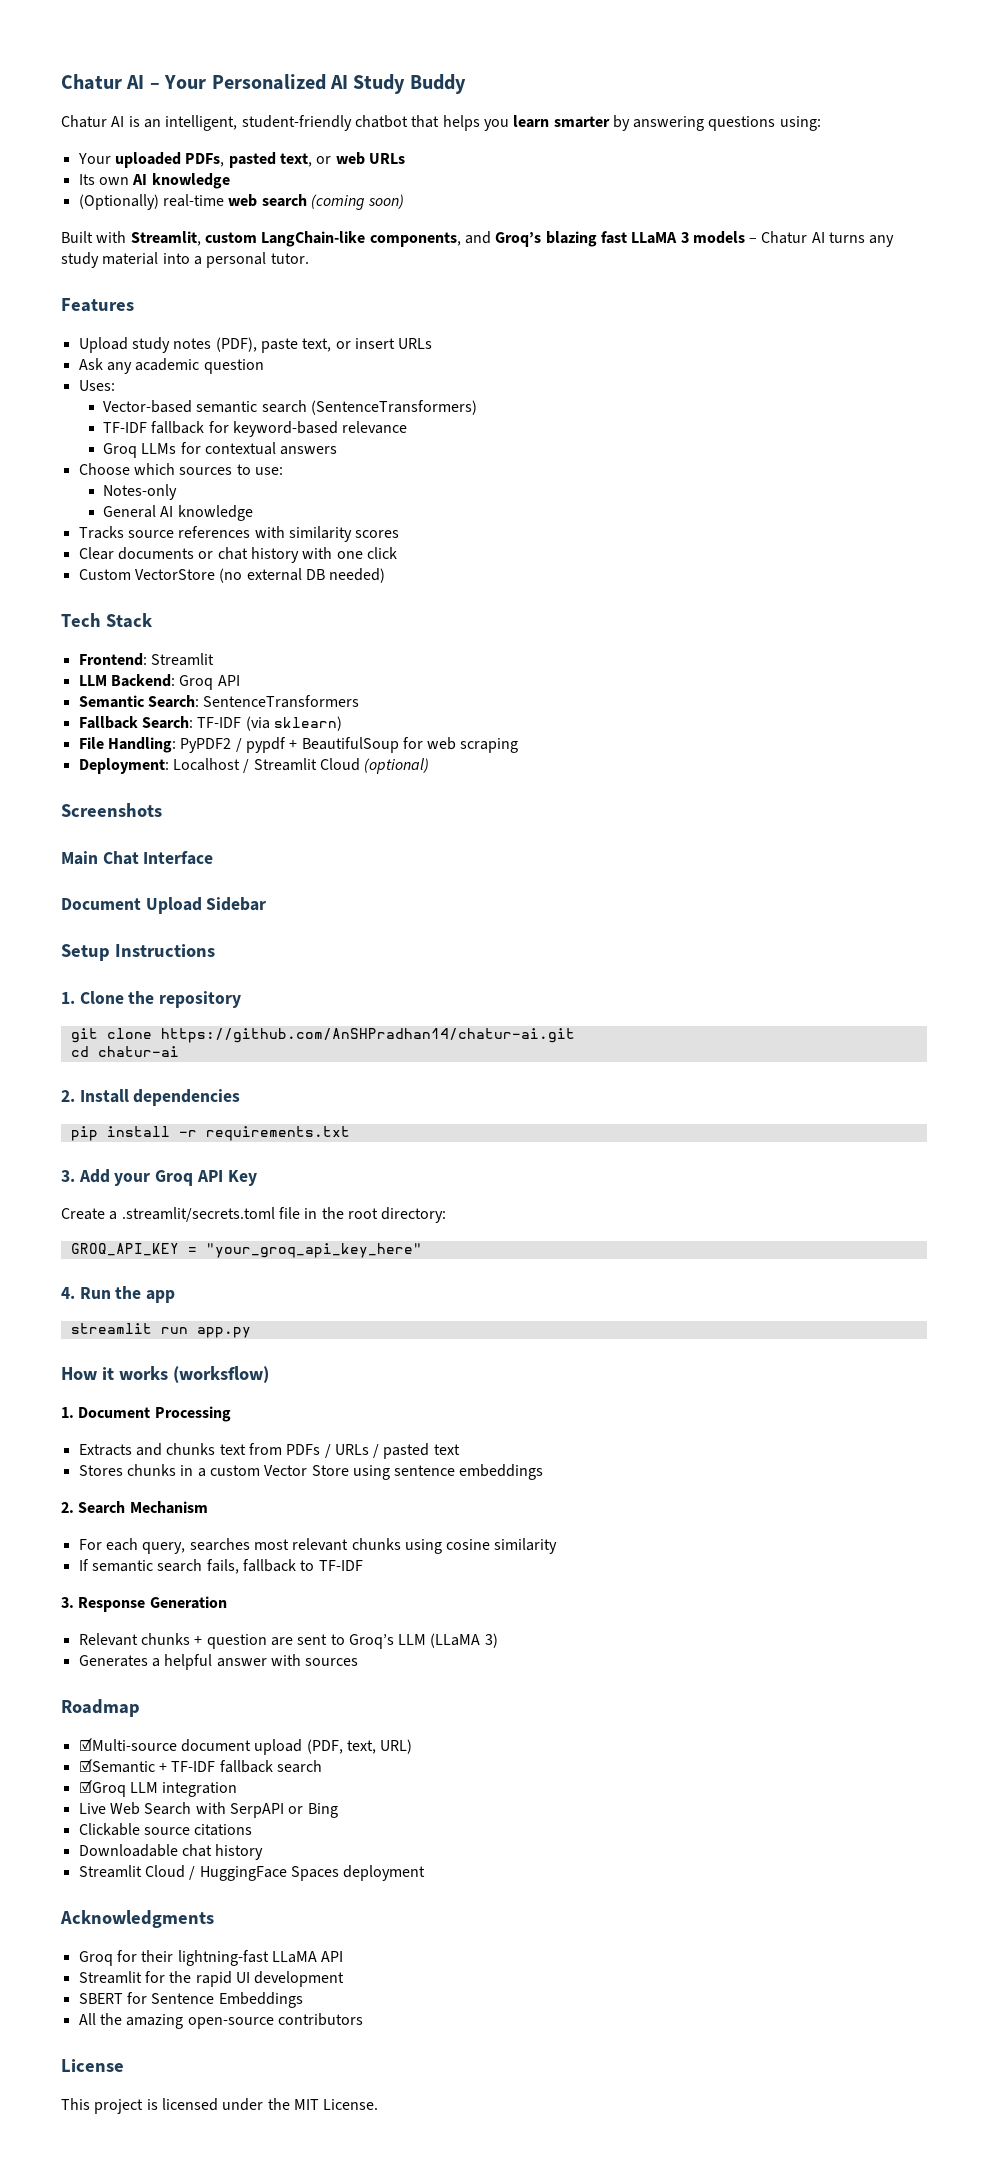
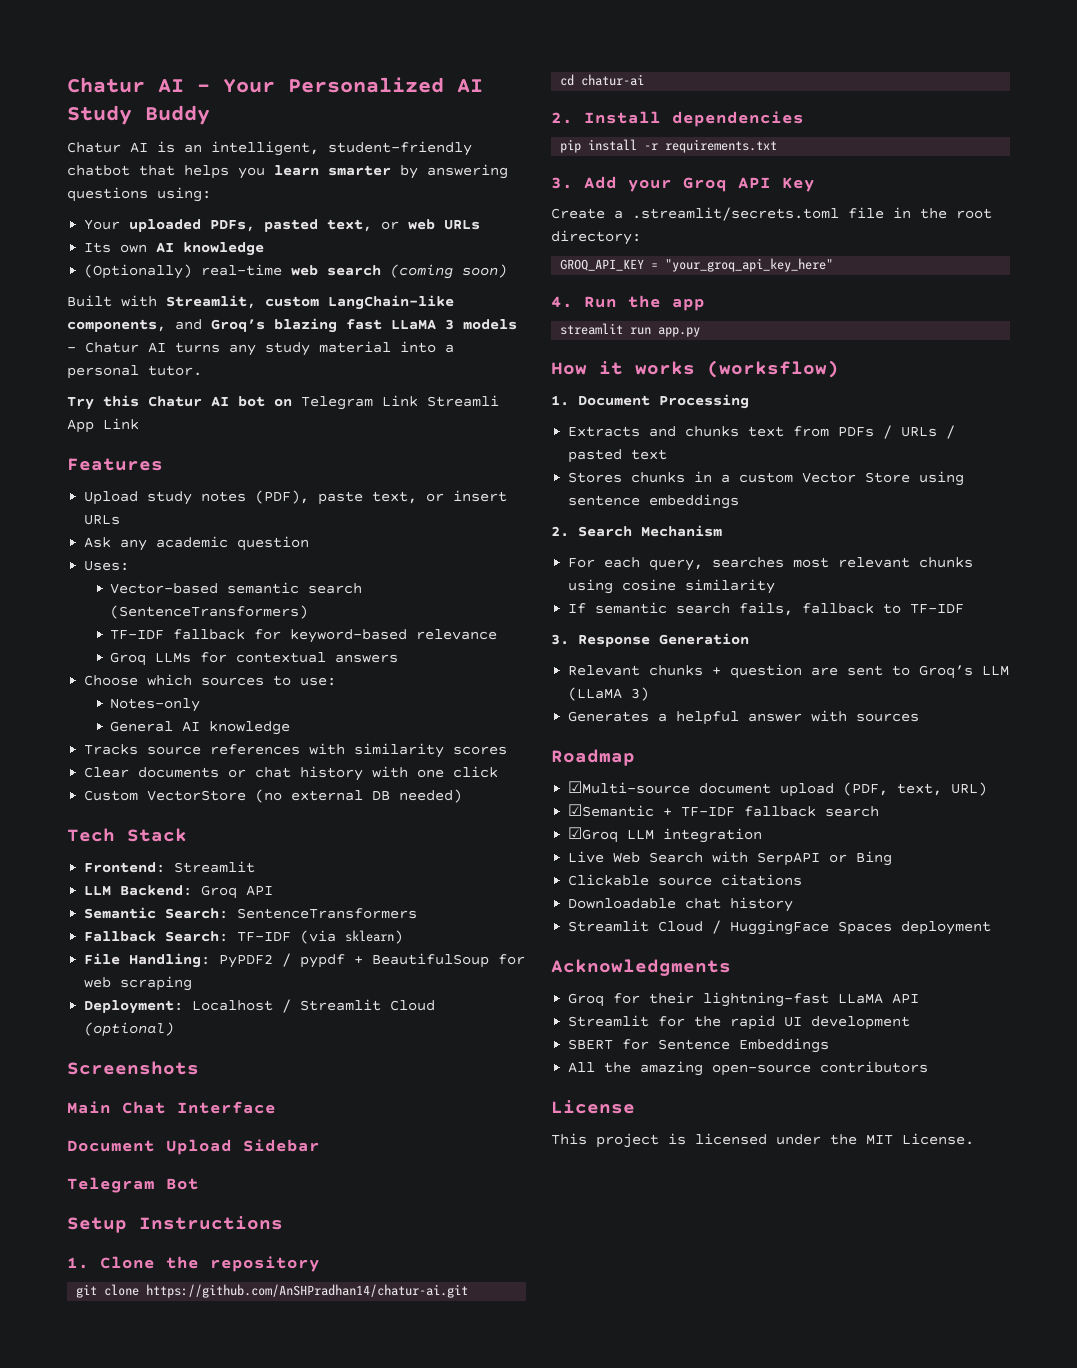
(309, 258) none -> [67,395,499,410] [67,418,139,433] // Try this Chatur AI bot on Telegram Link Streamli App Link
(267, 904) none -> [67,1177,199,1193] // Telegram Bot

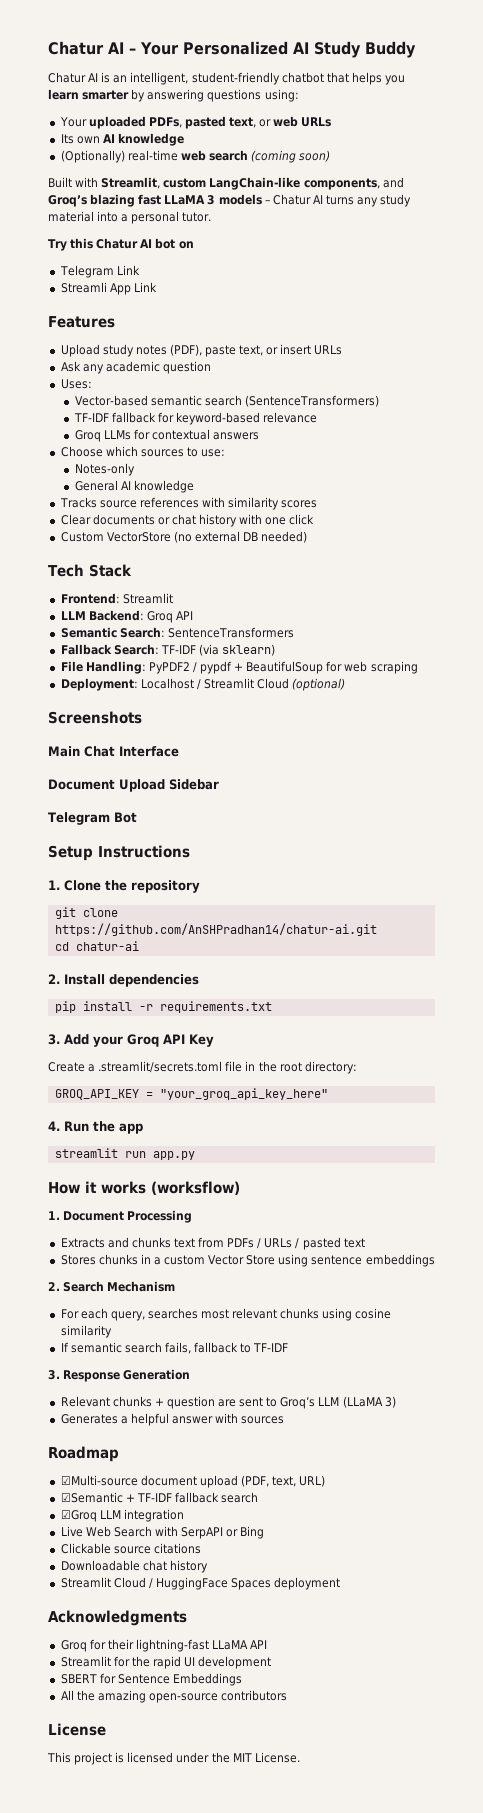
(292, 402) none -> (194, 245) //
(418, 401) none -> (140, 270) //

